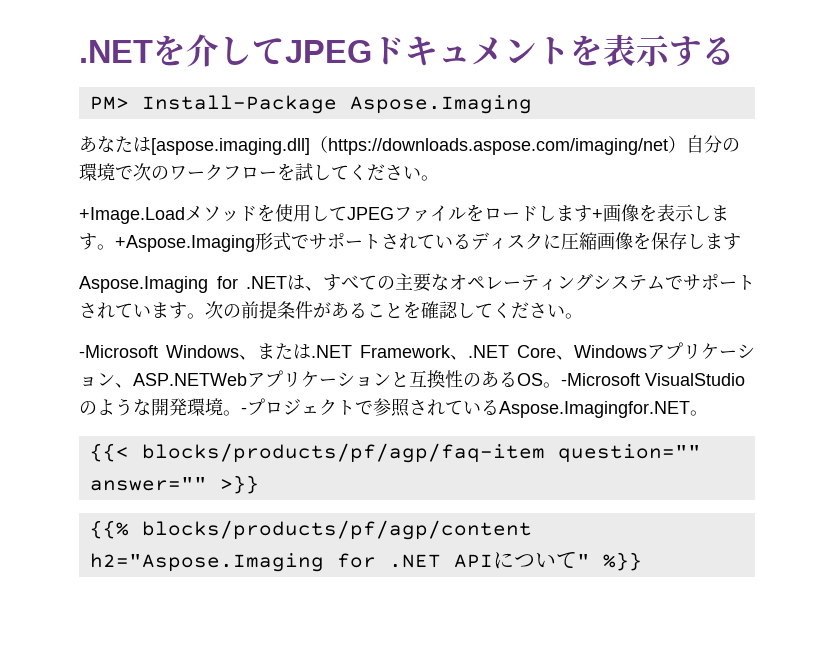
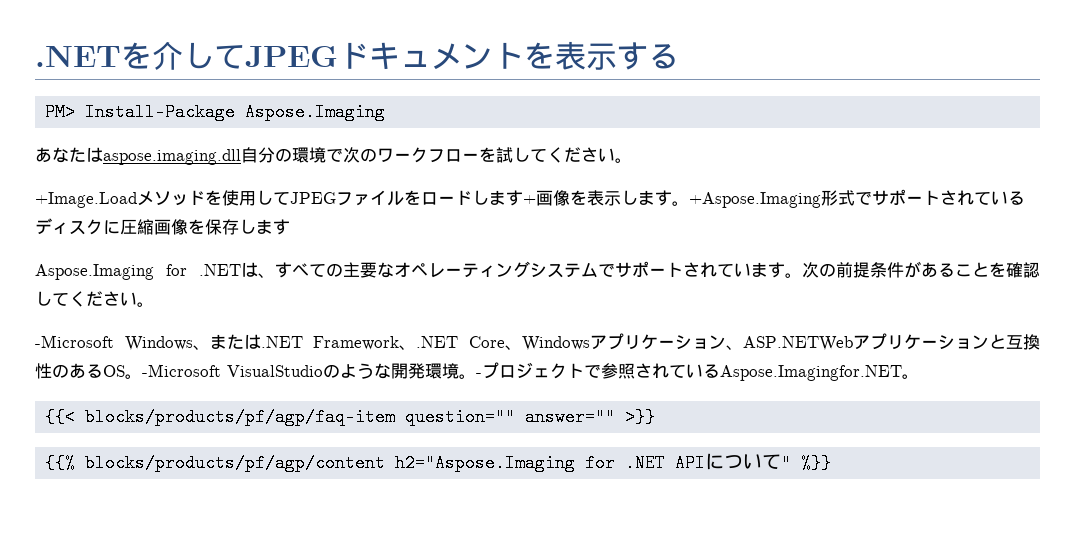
[151,136,686,155] [aspose.imaging.dll]（https://downloads.aspose.com/imaging/net） -> [103,149,241,165] aspose.imaging.dll

